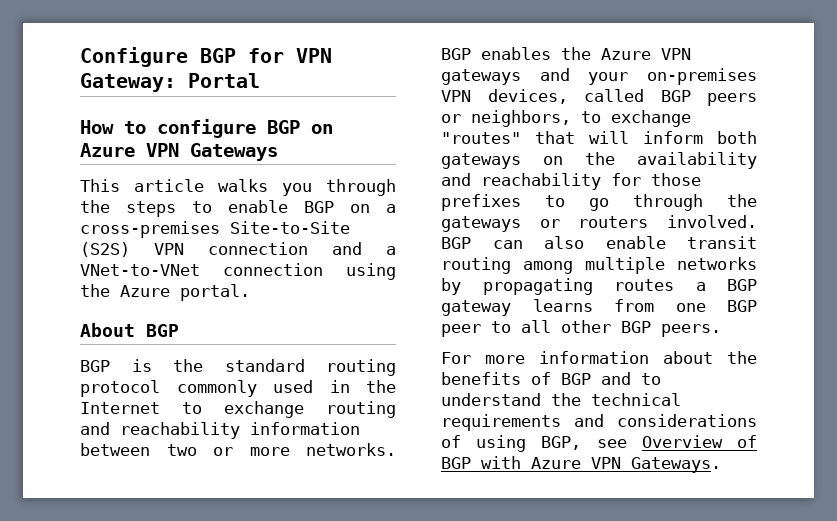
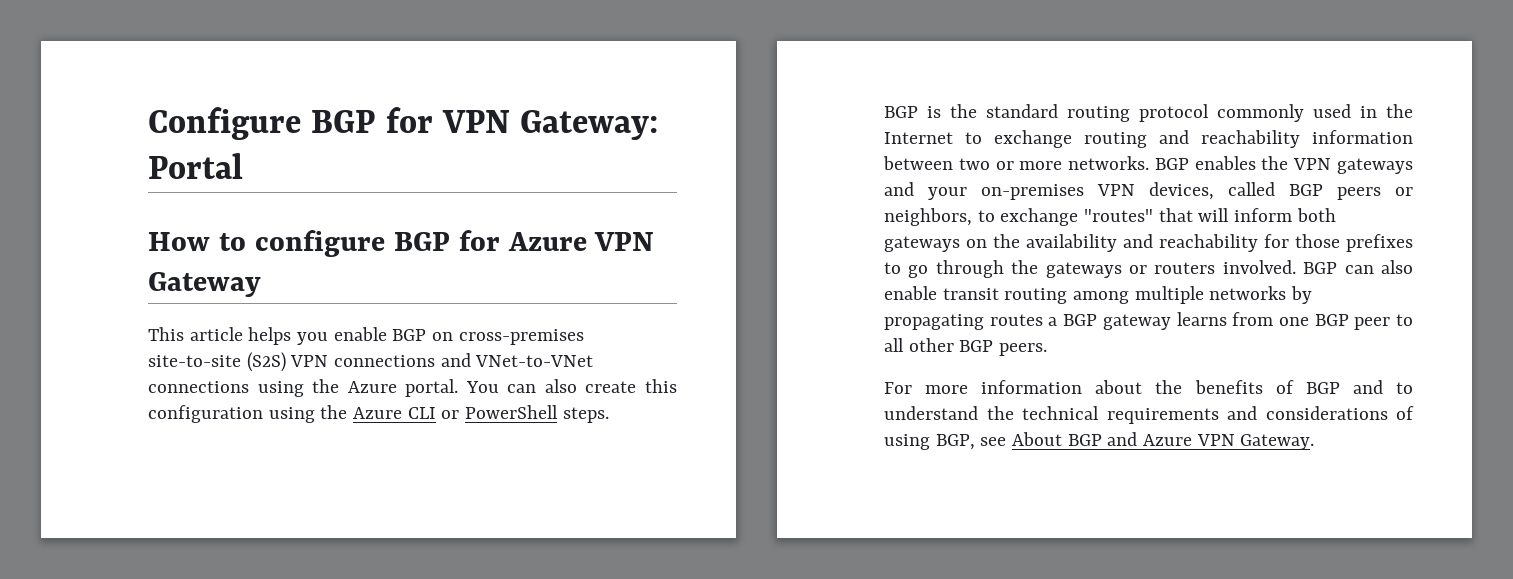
[311,124,333,134] [80,143,278,161] on Azure VPN Gateways -> [458,230,655,251] [148,272,261,297] for Azure VPN Gateway
[218,179,396,196] [80,200,396,217] [80,221,350,238] [80,242,396,257] [80,263,396,280] [80,284,250,301] [80,323,179,337] walks you through the steps to enable BGP on a cross-premises Site-to-Site (S2S) VPN connection and a VNet-to-VNet connection using the Azure portal. // About BGP -> [248,327,584,345] [148,352,594,372] [148,379,677,397] [148,405,609,423] helps you enable BGP on cross-premises site-to-site (S2S) VPN connections and VNet-to-VNet connections using the Azure portal. You can also create this configuration using the Azure CLI or PowerShell steps.
[601,48,651,60] Azure -> (1289, 163) none
[641,435,757,448] [441,456,721,473] Overview of BGP with Azure VPN Gateways. -> [1012,432,1315,450] About BGP and Azure VPN Gateway.

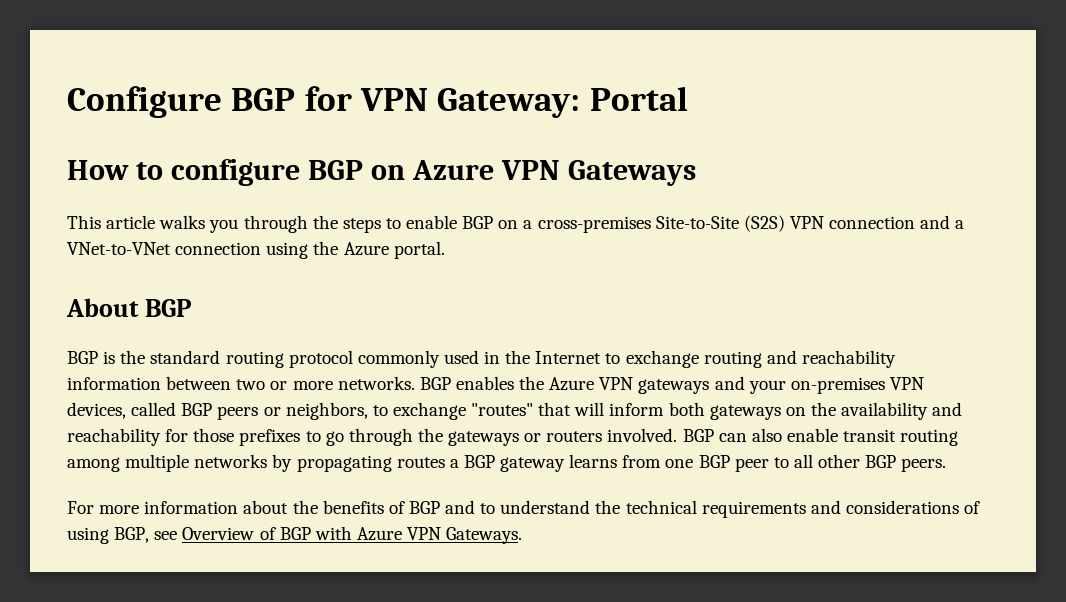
[458,230,655,251] [148,272,261,297] for Azure VPN Gateway -> [370,160,696,186] on Azure VPN Gateways
[248,327,584,345] [148,352,594,372] [148,379,677,397] [148,405,609,423] helps you enable BGP on cross-premises site-to-site (S2S) VPN connections and VNet-to-VNet connections using the Azure portal. You can also create this configuration using the Azure CLI or PowerShell steps. -> [159,215,965,233] [67,241,445,259] [66,298,191,317] walks you through the steps to enable BGP on a cross-premises Site-to-Site (S2S) VPN connection and a VNet-to-VNet connection using the Azure portal. // About BGP
(1289, 163) none -> [549,377,595,391] Azure
[1012,432,1315,450] About BGP and Azure VPN Gateway. -> [182,526,523,544] Overview of BGP with Azure VPN Gateways.

